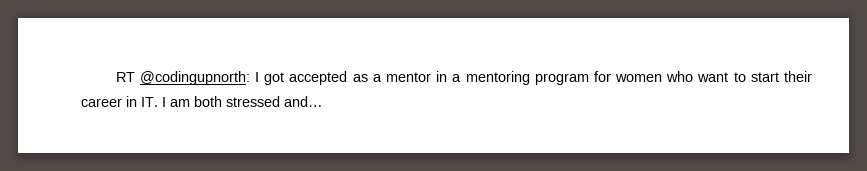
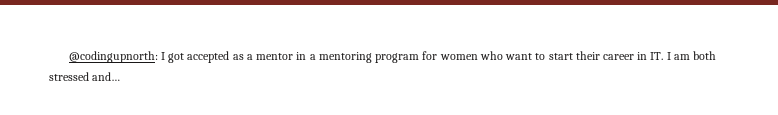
[115,72,135,82] RT -> (68, 57) none

